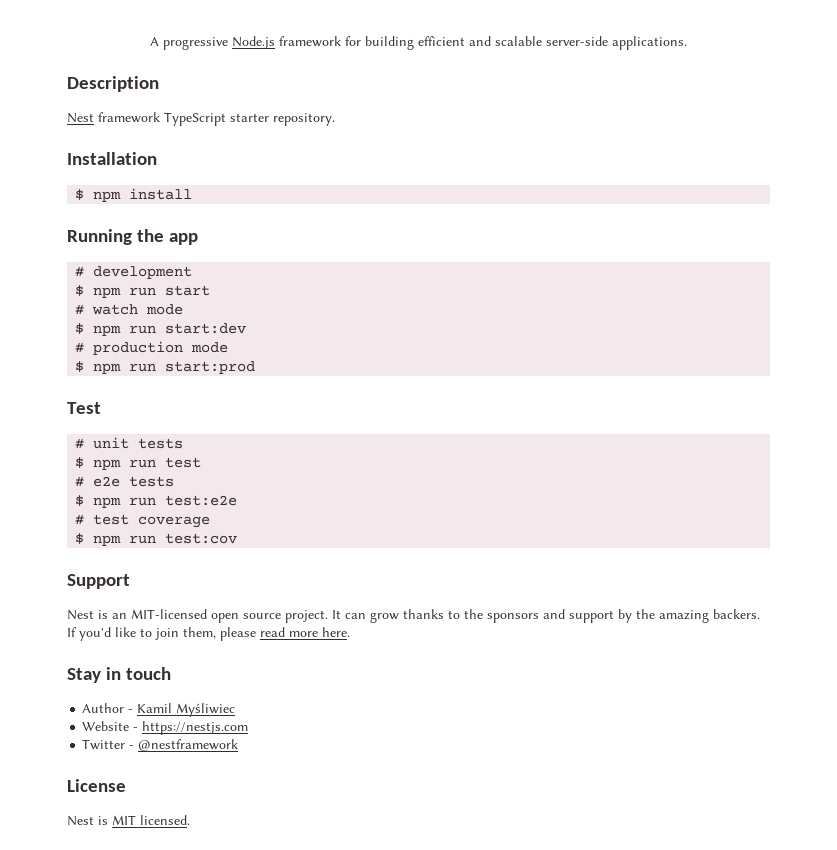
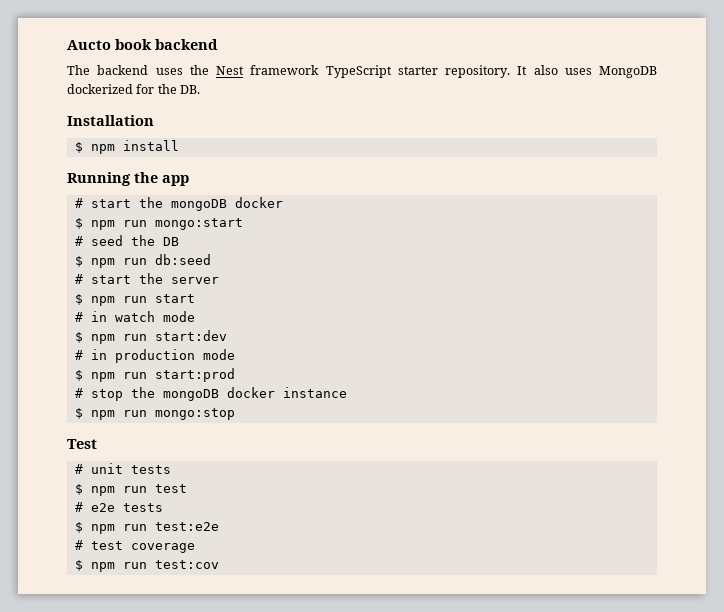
[150,36,687,50] [67,76,159,92] A progressive Node.js framework for building efficient and scalable server-side applications. // Description // -> [67,39,218,50] [67,65,209,75] Aucto book backend // The backend uses the
(335, 119) none -> [517,65,657,78] [67,84,201,94] It also uses MongoDB dockerized for the DB.
[93,266,193,279] development -> [90,197,283,211] [74,218,243,230] [74,235,179,246] [74,254,211,268] [74,273,219,284] start the mongoDB docker // $ npm run mongo:start // # seed the DB // $ npm run db:seed // # start the server
(85, 309) none -> [90,311,107,322] in
(85, 347) none -> [90,349,107,360] in
(256, 367) none -> [74,387,347,401] [74,408,235,420] // # stop the mongoDB docker instance // $ npm run mongo:stop
[67,574,130,589] [67,609,760,623] [67,627,350,641] [67,667,172,683] [82,703,236,717] [82,721,249,735] [82,739,239,751] [67,779,126,792] [67,815,190,826] // Support // Nest is an MIT-licensed open source project. It can grow thanks to the sponsors and support by the amazing backers. If you'd like to join them, please read more here. // Stay in touch // Author - Kamil Myśliwiec // Website - https://nestjs.com // Twitter - @nestframework // License // Nest is MIT licensed. -> (219, 564) none

